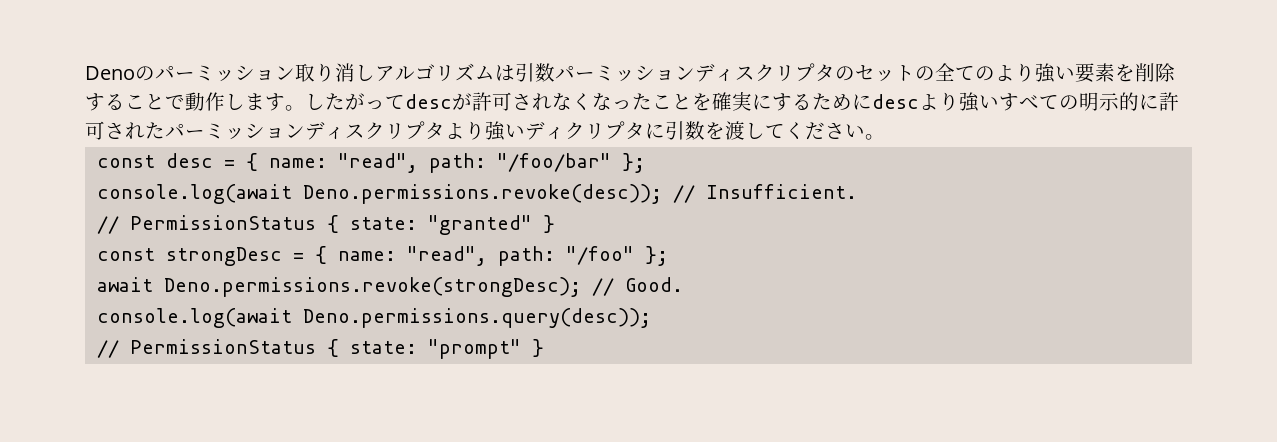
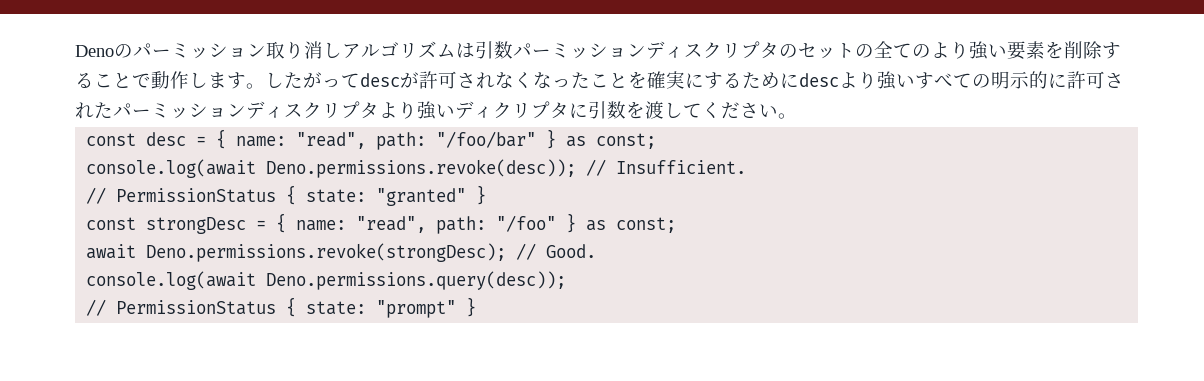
[621,153,645,173] }; -> [546,129,657,149] } as const;
[644,246,668,266] }; -> [566,213,677,233] } as const;

